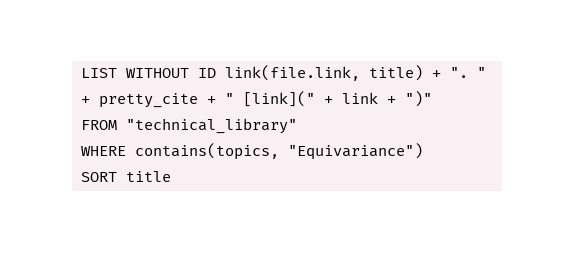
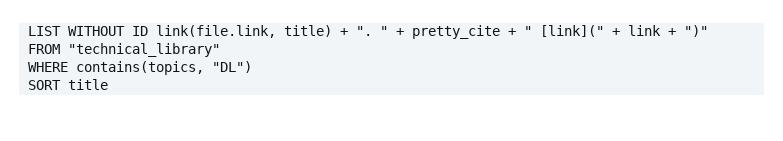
[288,143,423,160] "Equivariance") -> [212,61,253,73] "DL")

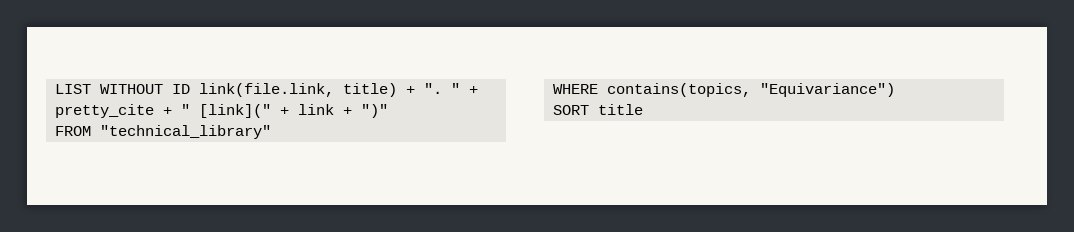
[212,61,253,73] "DL") -> [760,83,895,97] "Equivariance")

